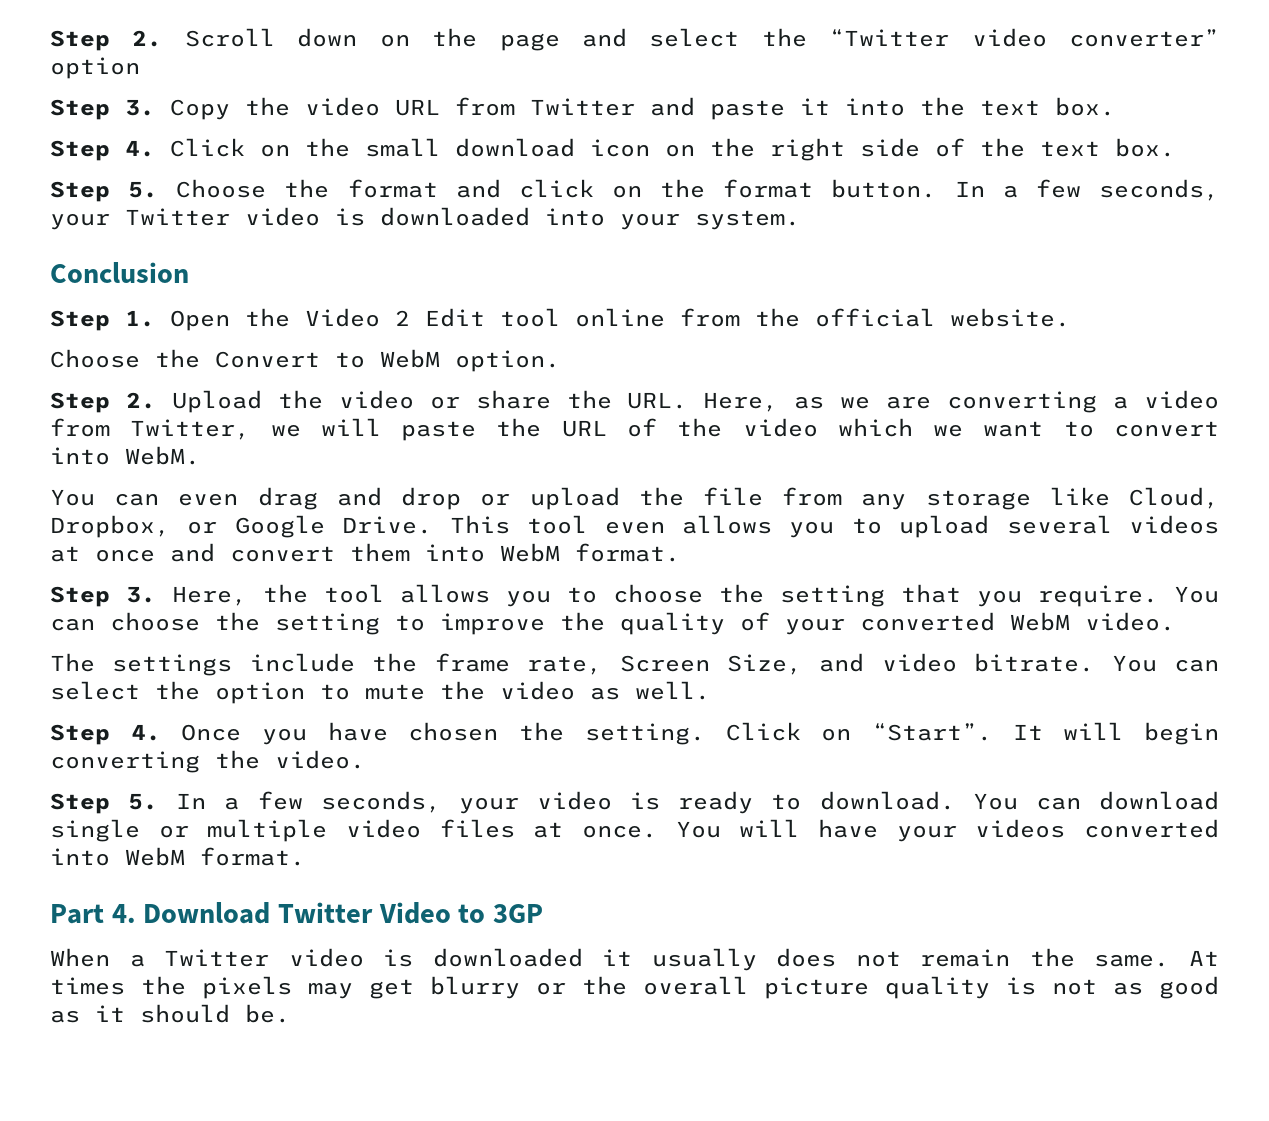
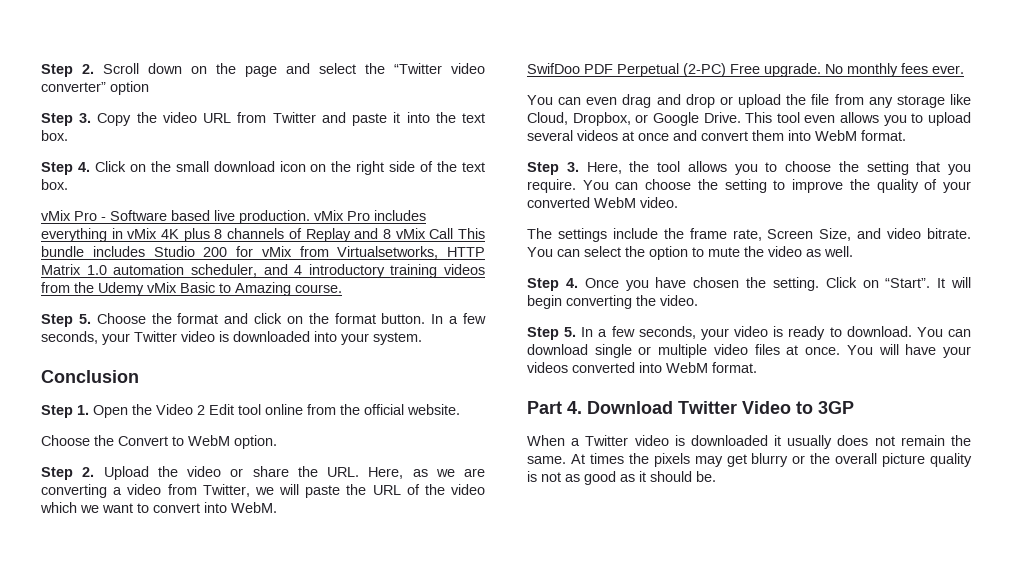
(1175, 147) none -> [41,210,426,224] [41,228,485,242] [41,246,485,259] [41,264,485,278] [41,282,342,296] // vMix Pro - Software based live production. vMix Pro includes everything in vMix 4K plus 8 channels of Replay and 8 vMix Call This bundle includes Studio 200 for vMix from Virtualsetworks, HTTP Matrix 1.0 automation scheduler, and 4 introductory training videos from the Udemy vMix Basic to Amazing course.
(200, 455) none -> [527,63,964,77] // SwifDoo PDF Perpetual (2-PC) Free upgrade. No monthly fees ever.

